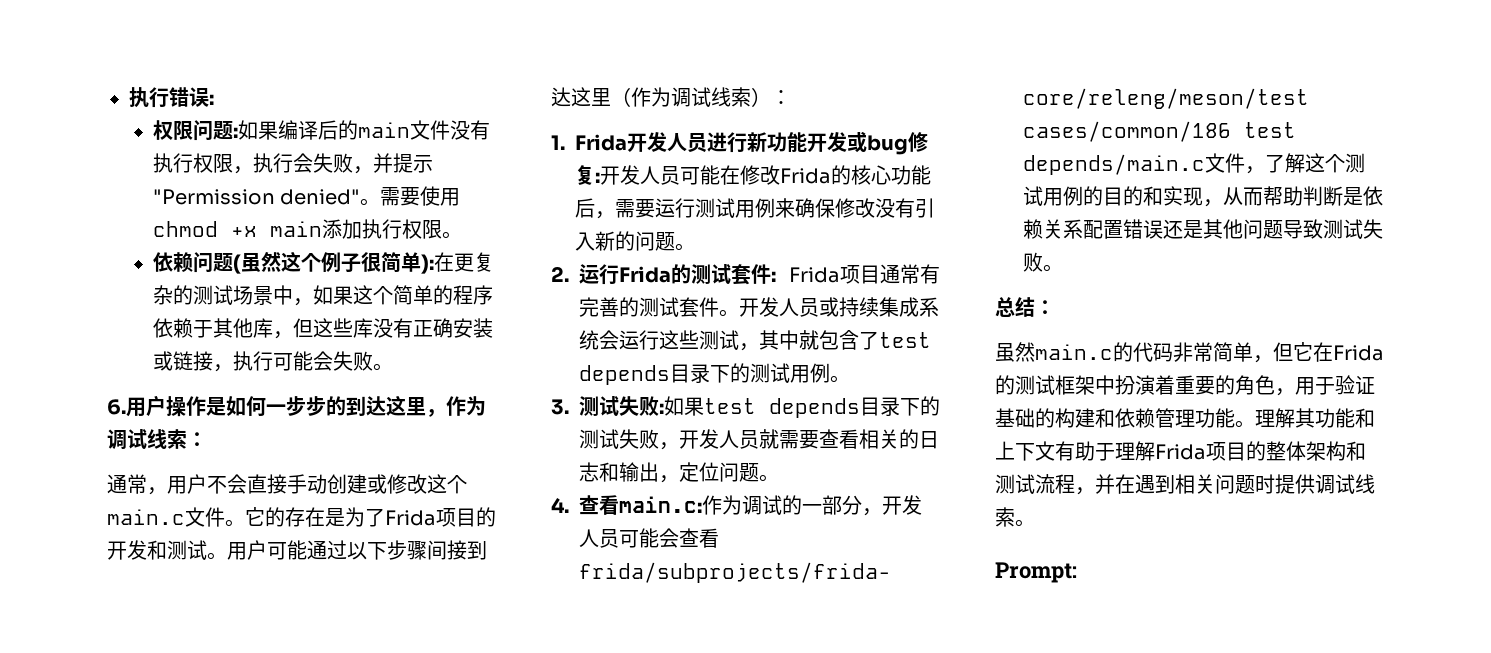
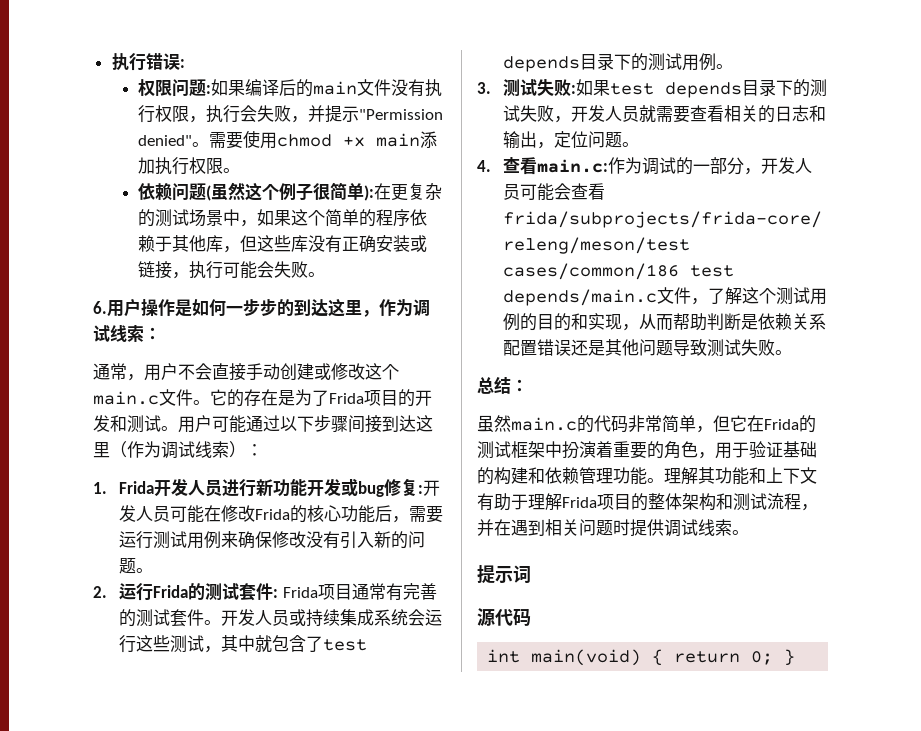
[995,562,1077,583] Prompt: -> [477,564,531,584] [477,608,531,626] [487,649,796,666] 提示词 // 源代码 // int main(void) { return 0; }

